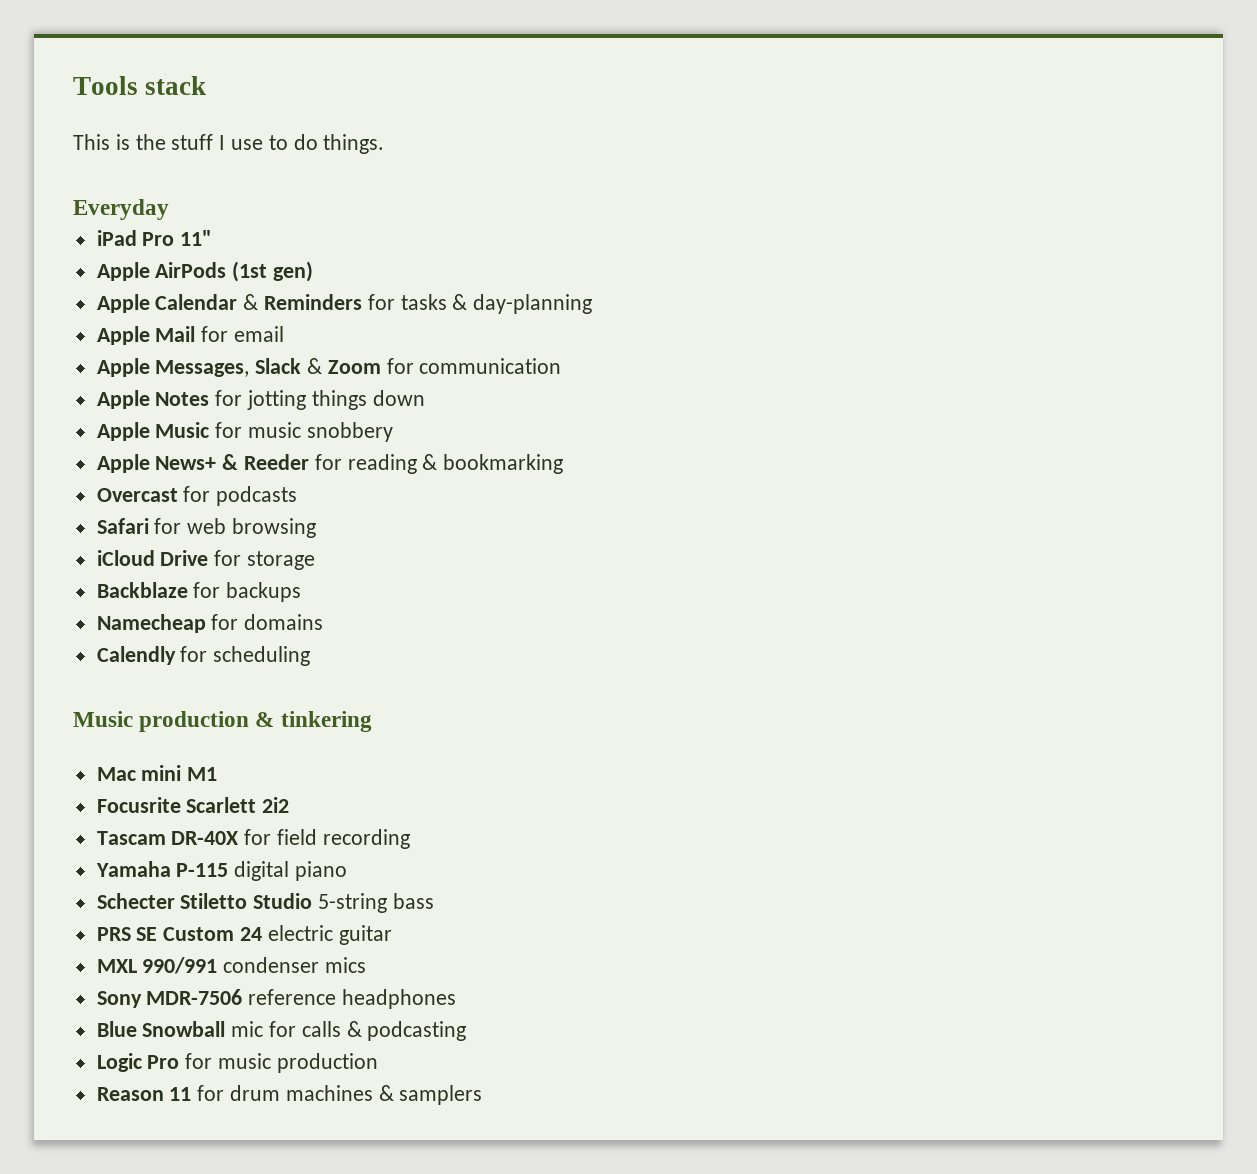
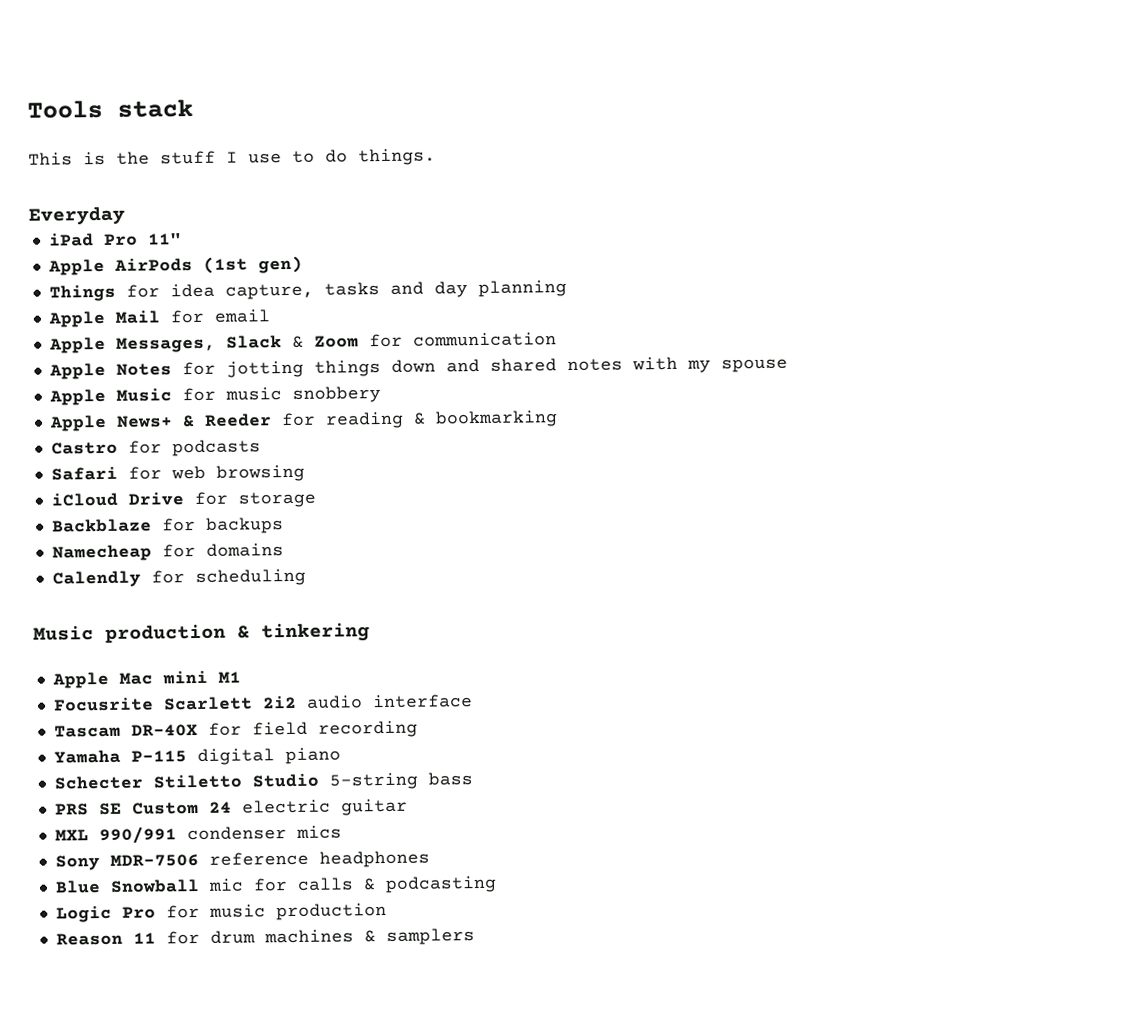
[96,294,593,314] Apple Calendar & Reminders for tasks & day-planning -> [48,280,567,302] Things for idea capture, tasks and day planning
(425, 398) none -> [445,356,788,373] and shared notes with my spouse
[96,488,178,502] Overcast -> [50,441,118,455] Castro
(372, 721) none -> [51,671,109,689] Apple
(290, 805) none -> [305,694,473,709] audio interface

